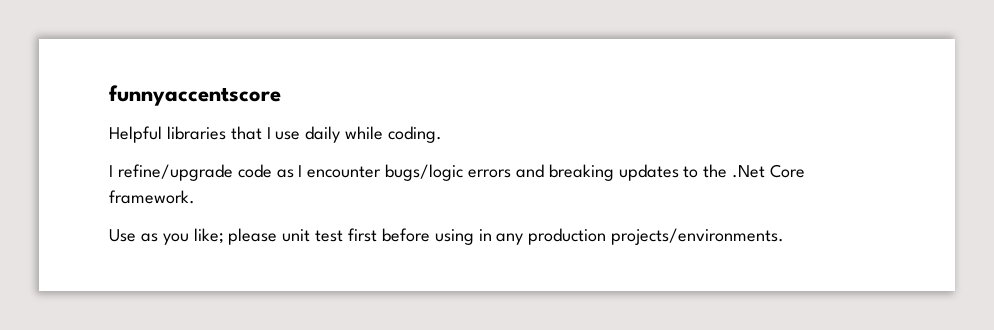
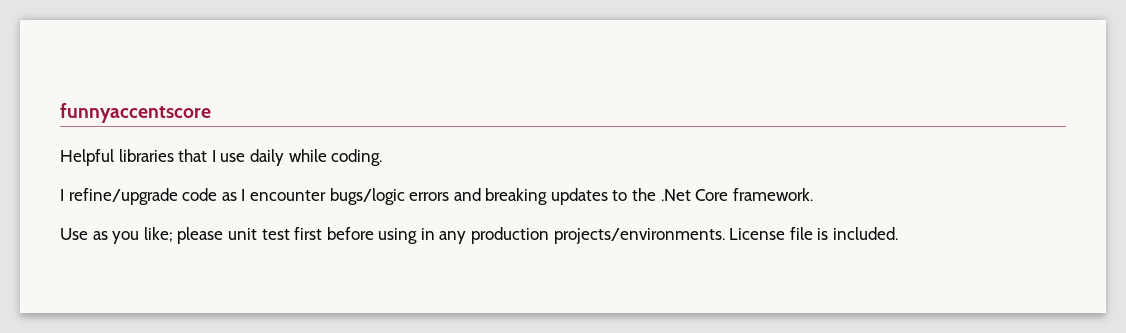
(785, 236) none -> [729,227,899,240] License file is included.

